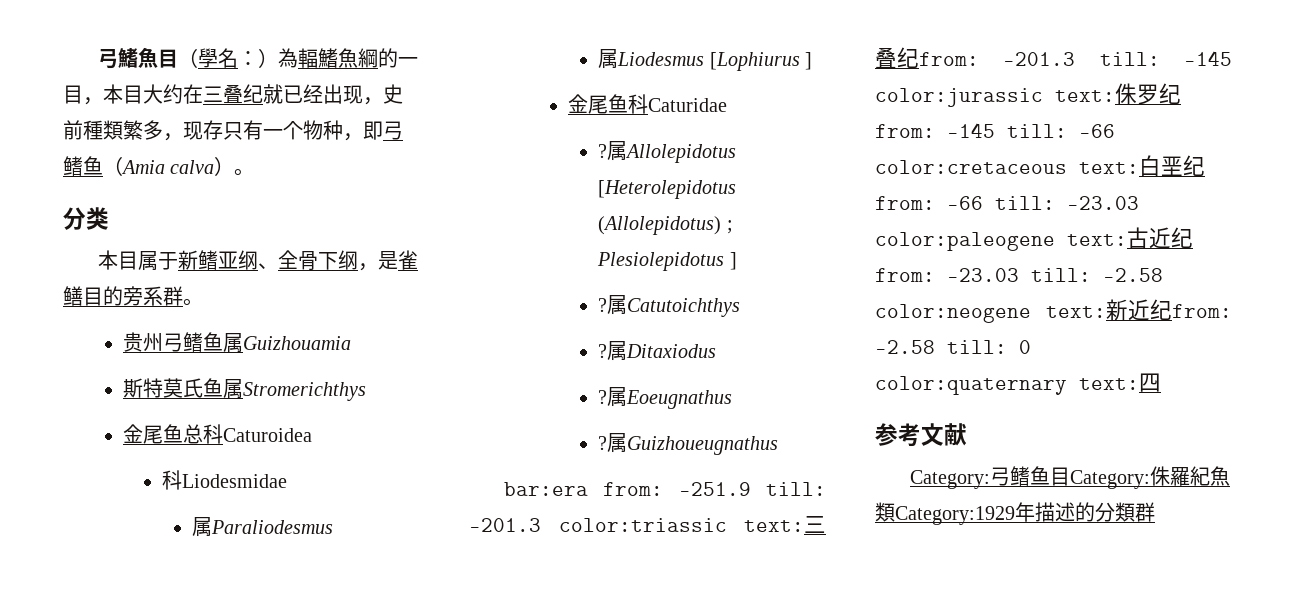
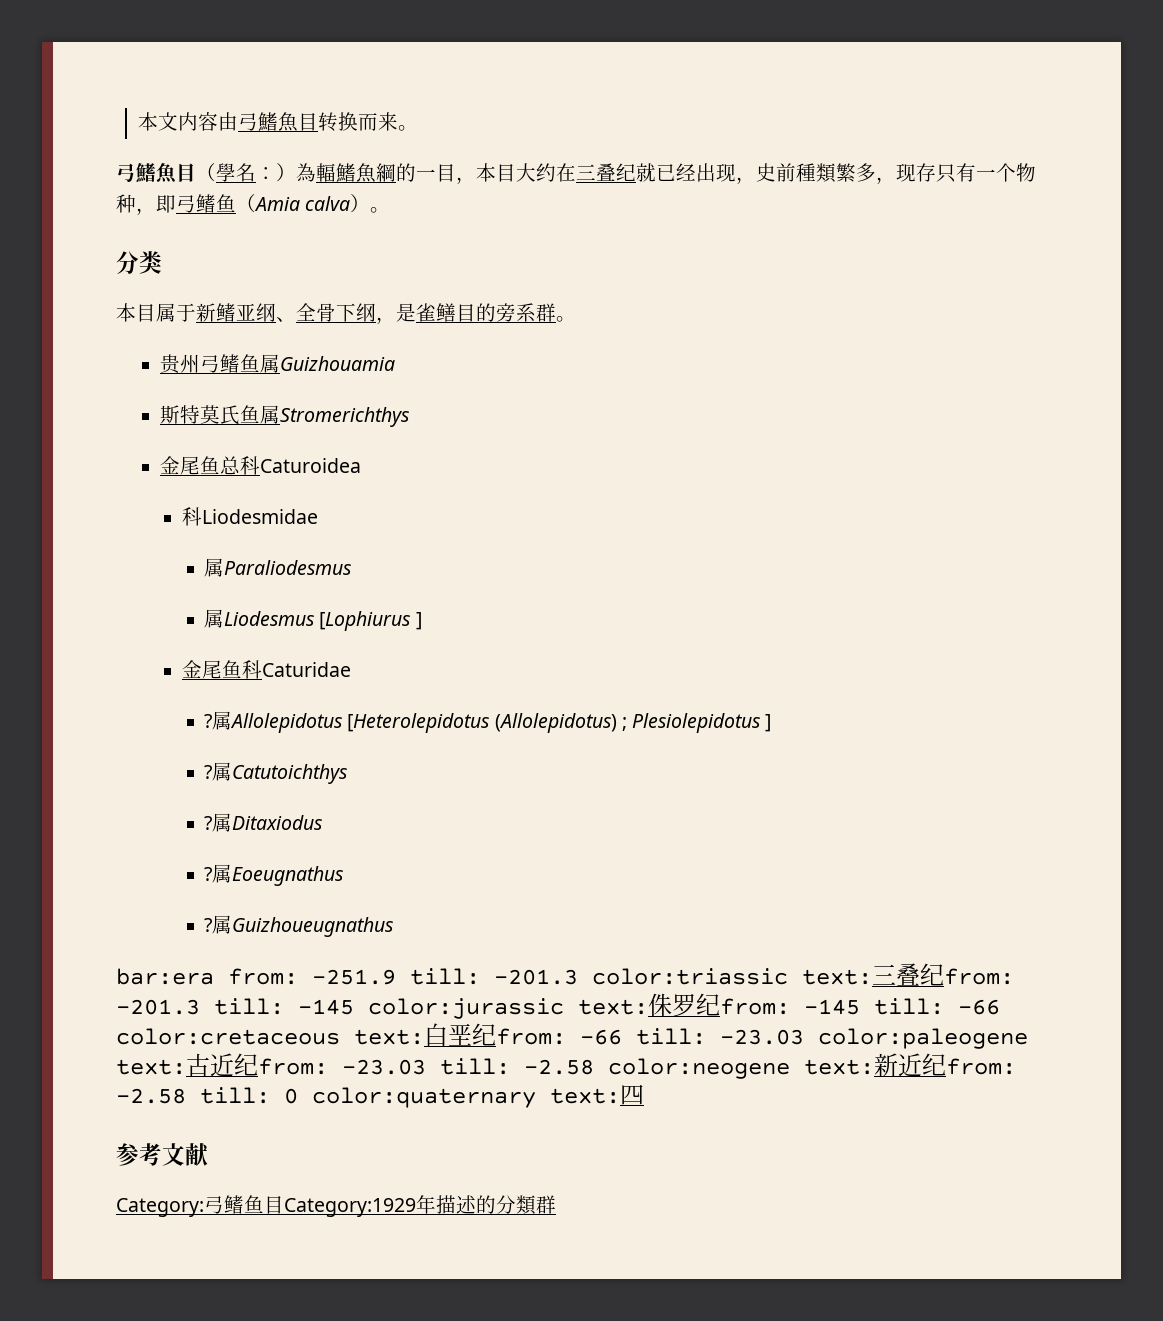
(97, 59) none -> [138,112,419,132] 本文内容由弓鰭魚目转换而来。 //
[1069,466,1230,489] [875,502,895,522] Category:侏羅紀魚類 -> (284, 1205) none

